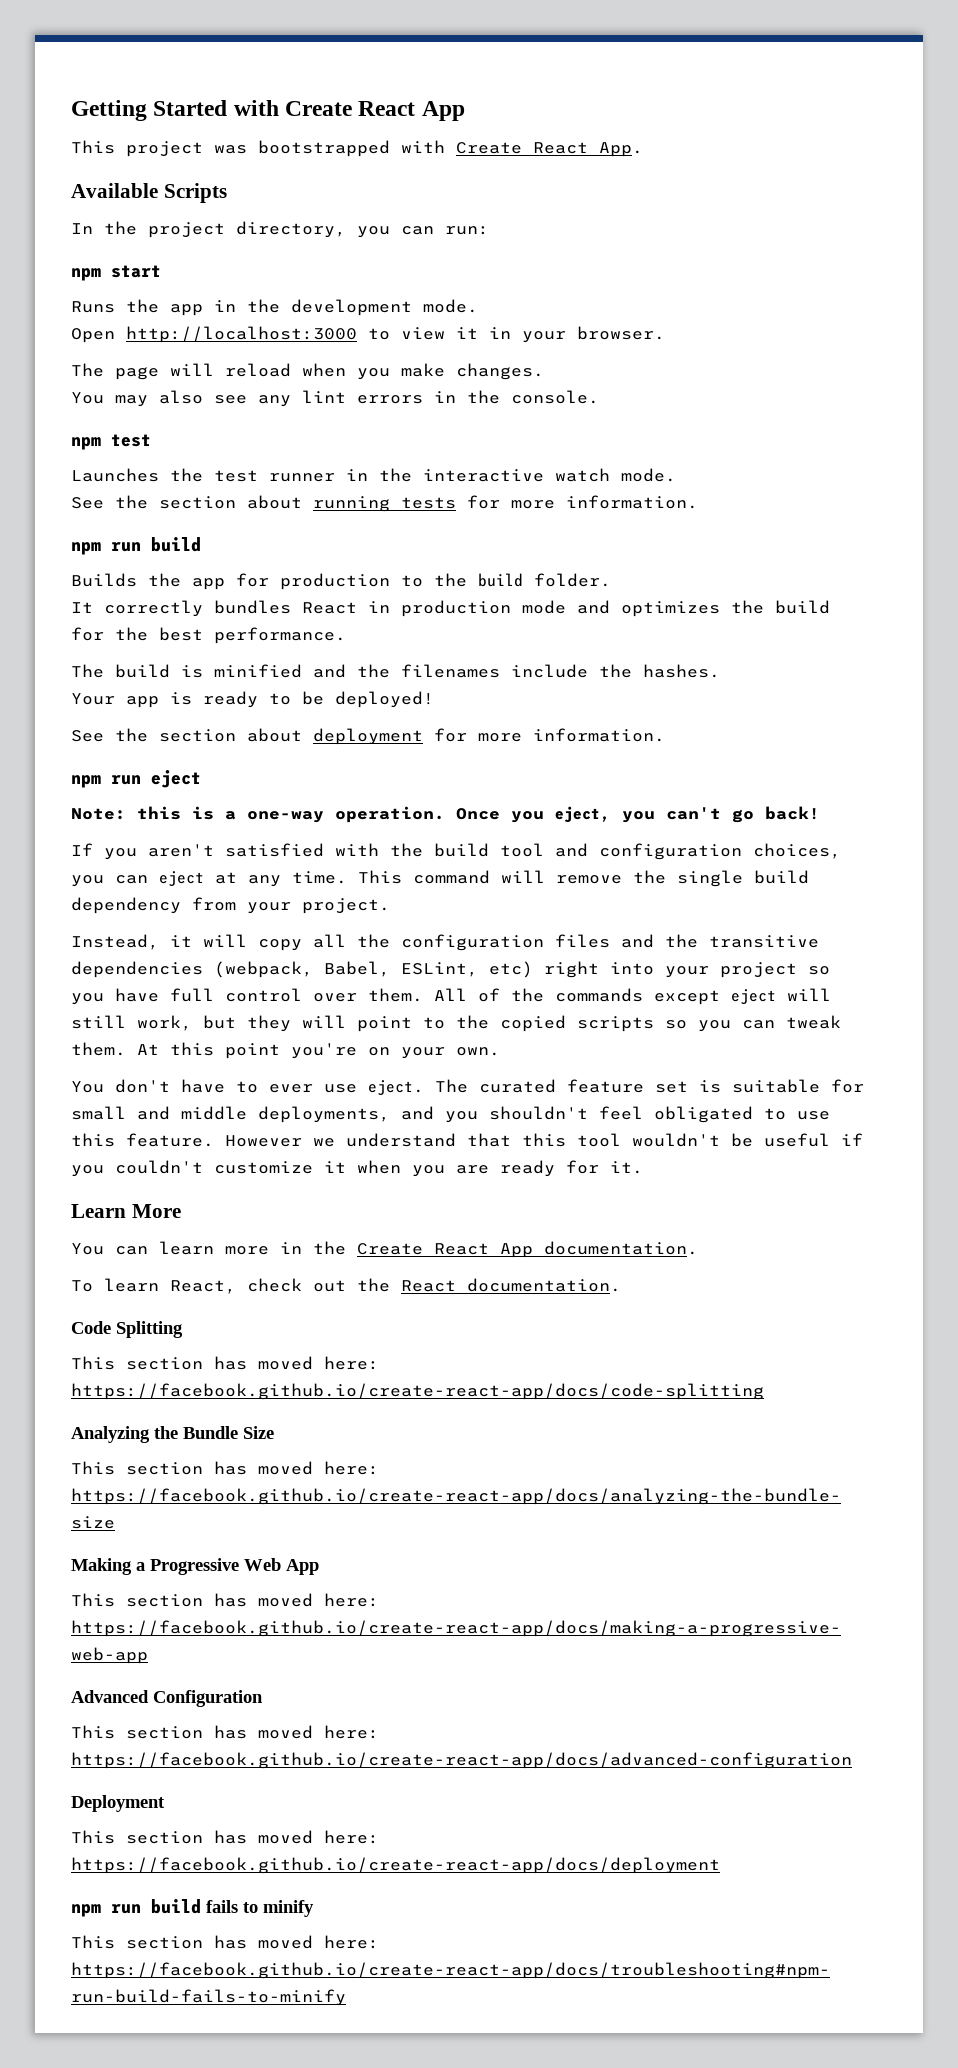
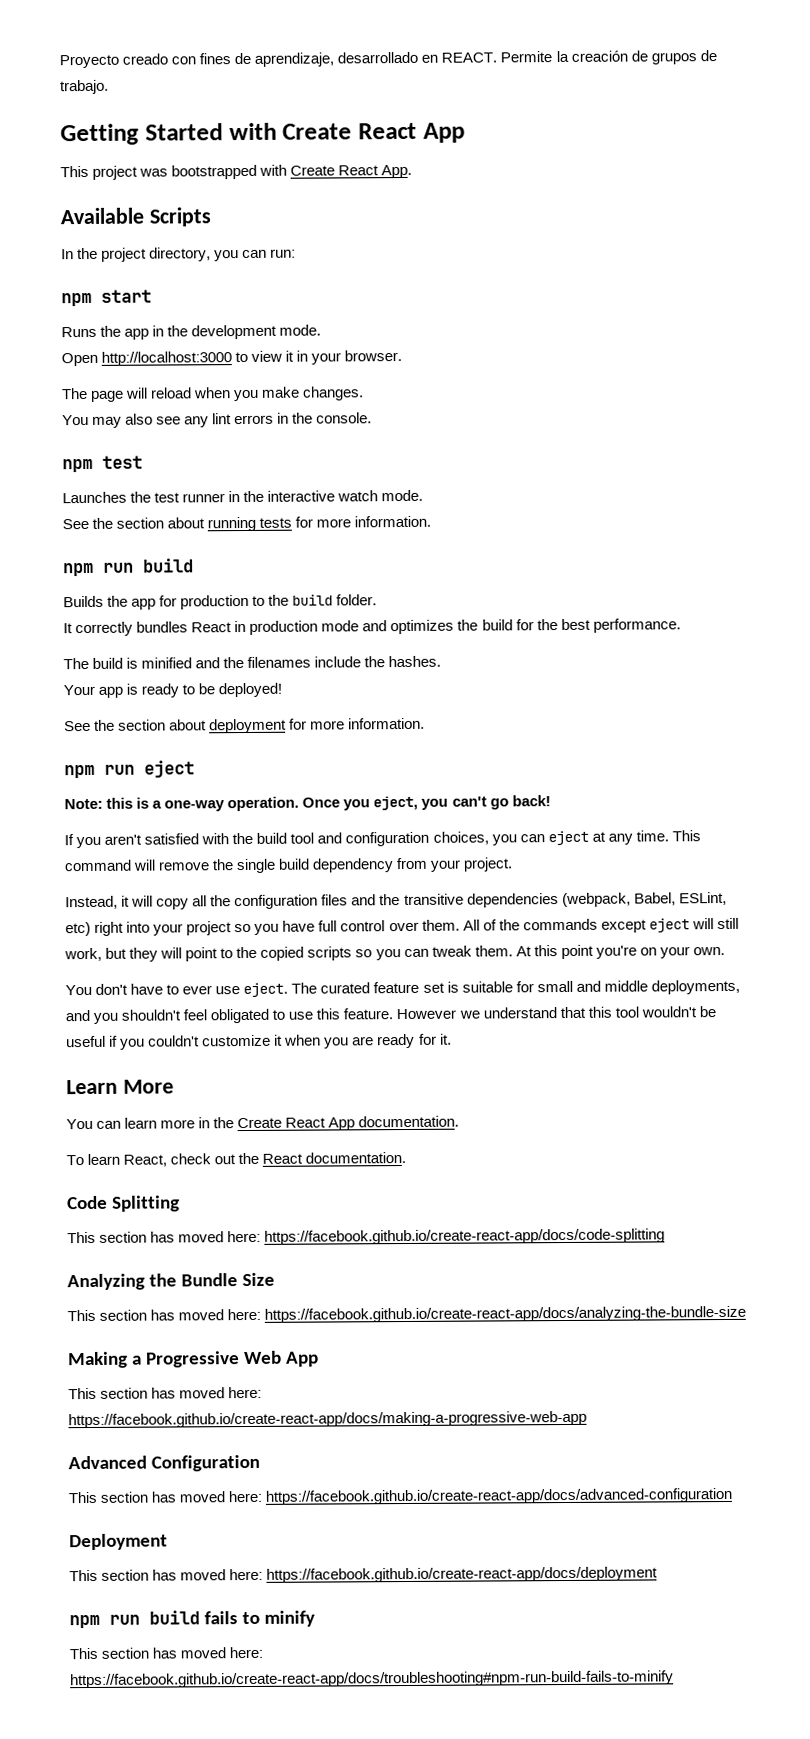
(71, 110) none -> [59,50,717,69] [60,79,109,95] Proyecto creado con fines de aprendizaje, desarrollado en REACT. Permite la creación de grupos de trabajo. //

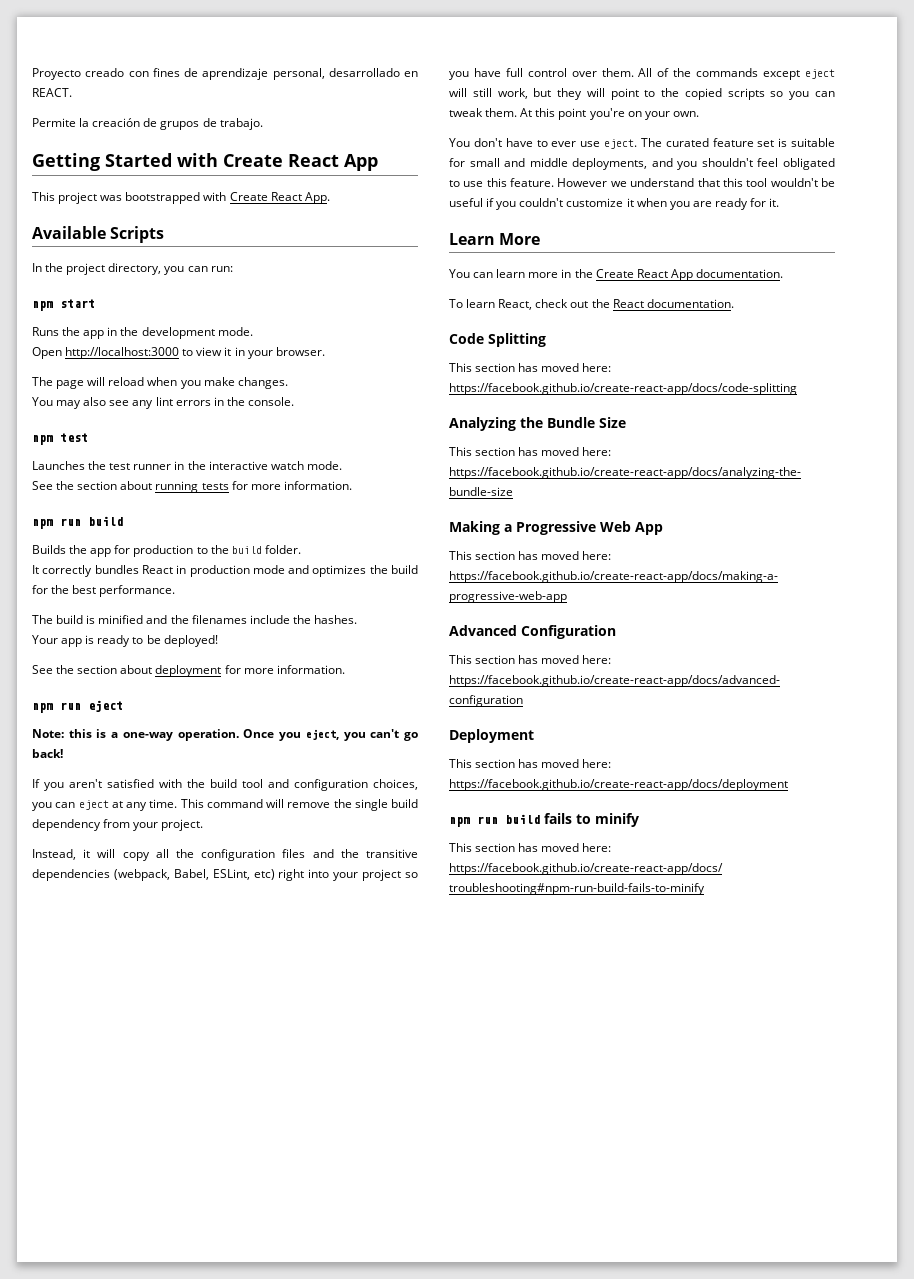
[254,52,335,67] aprendizaje, -> [202,68,325,80] aprendizaje personal,
(498, 57) none -> (72, 92) //

